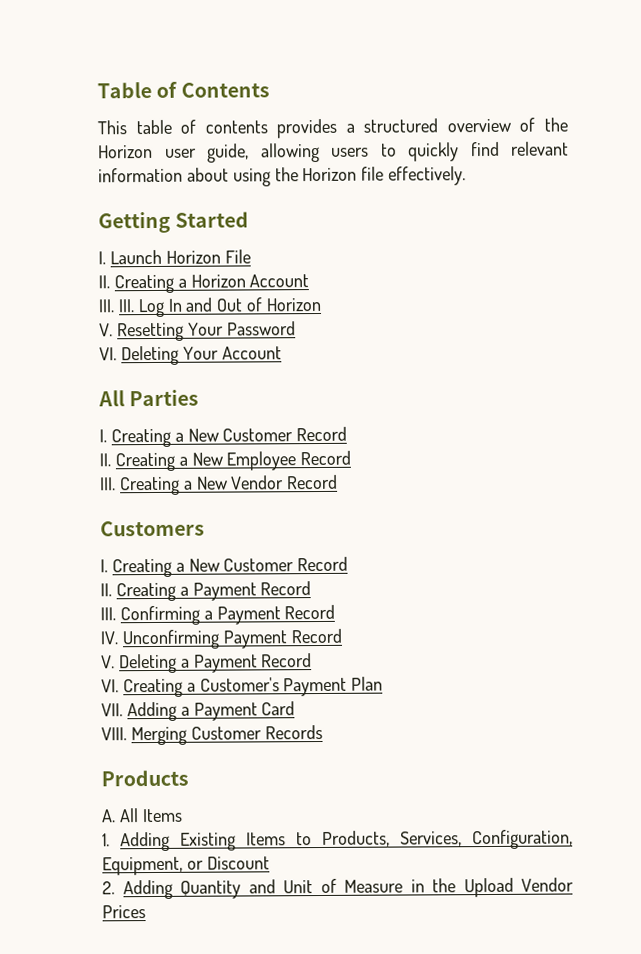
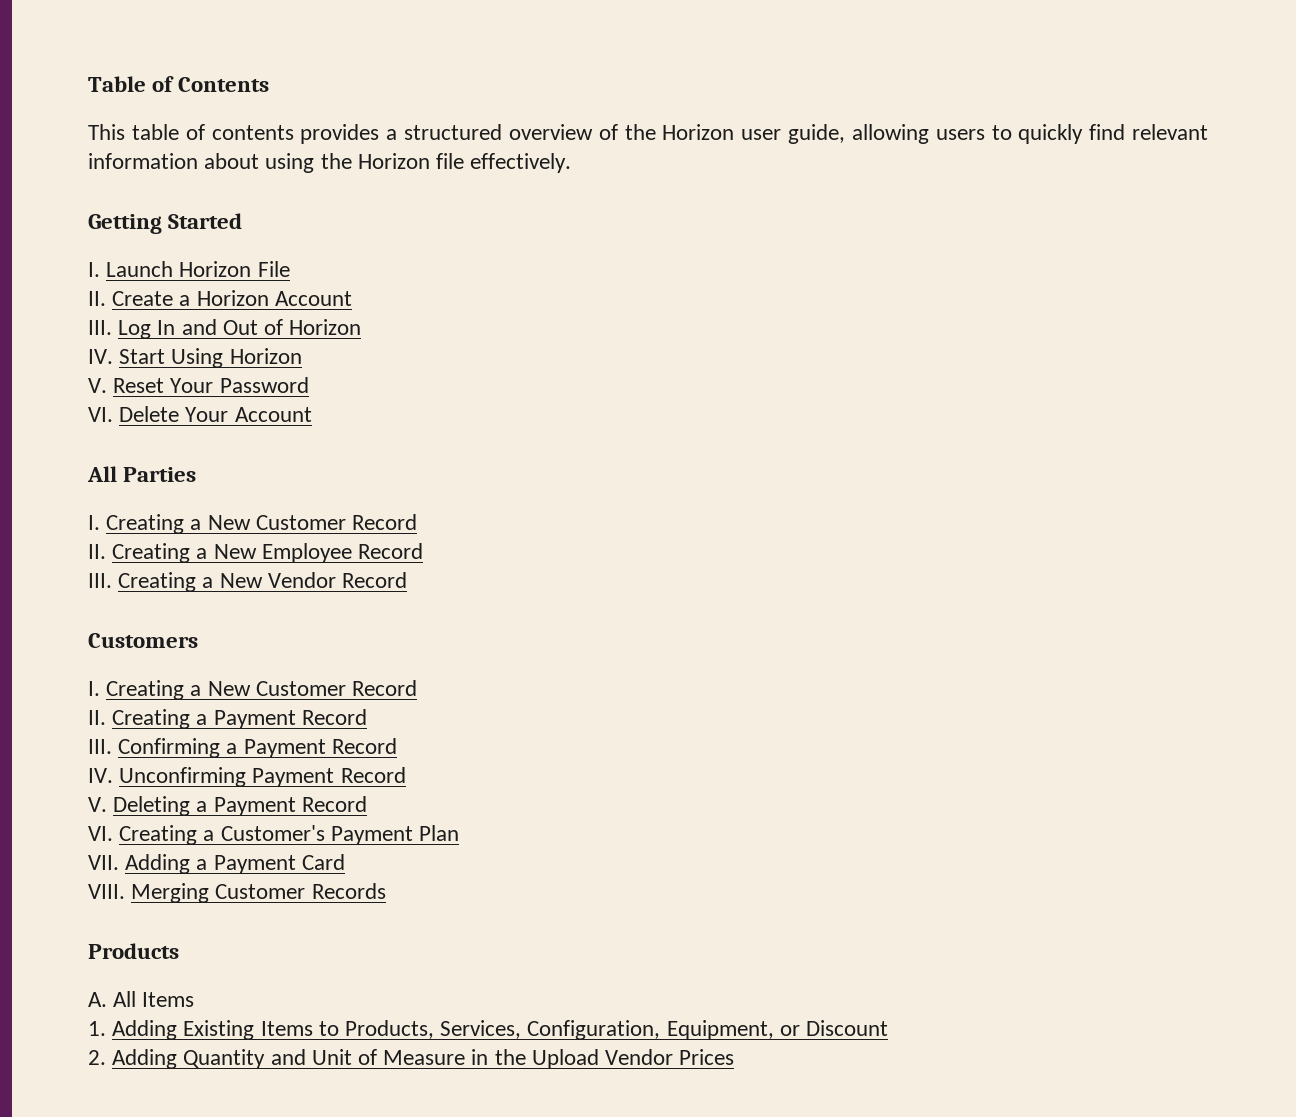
[113,274,174,294] Creating -> [112,291,174,306] Create
[117,299,135,313] III. -> (112, 327) none
[99,322,184,342] // V. Resetting -> [88,348,302,368] [88,378,165,393] // IV. Start Using Horizon // V. Reset
[120,345,179,366] Deleting -> [119,406,180,422] Delete

